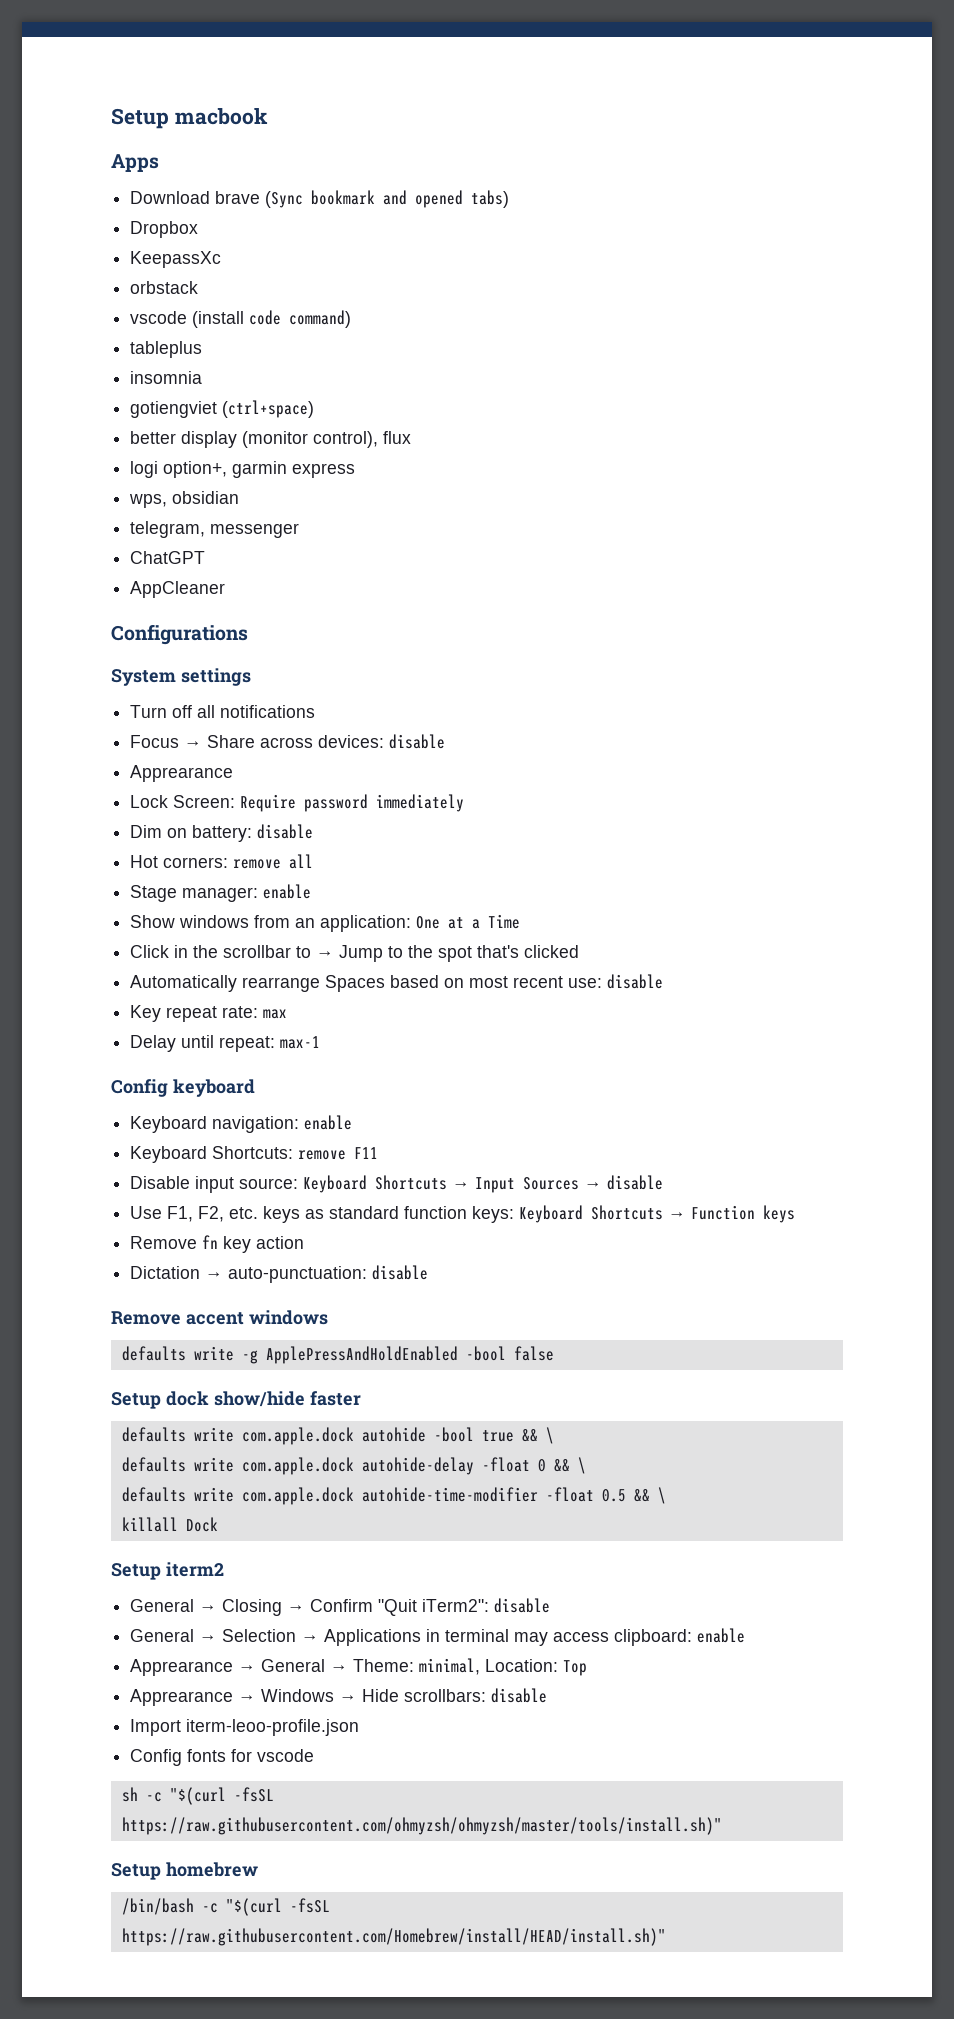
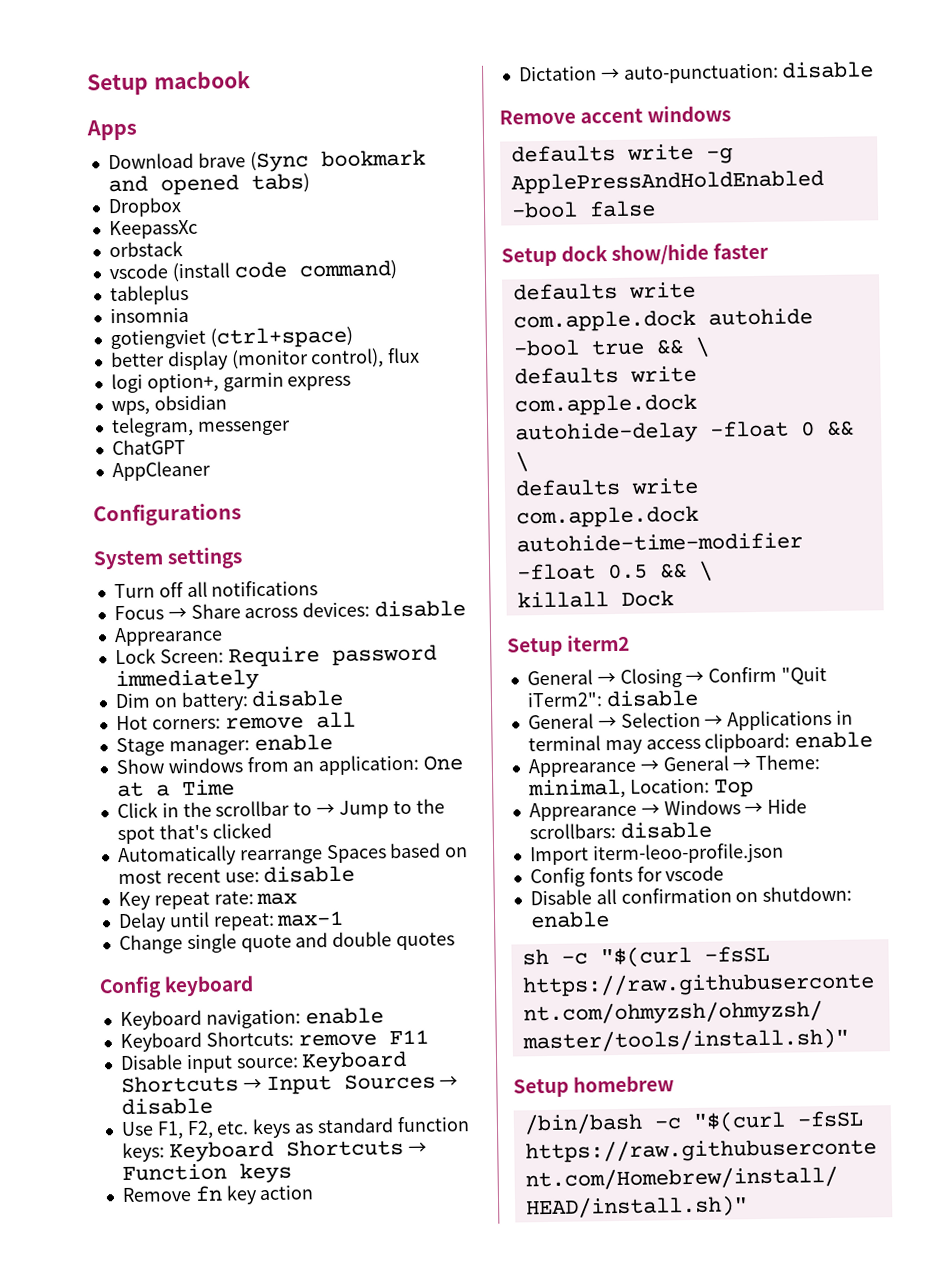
(321, 1042) none -> [118,931,456,955] // Change single quote and double quotes
(315, 1755) none -> [529,885,853,906] [529,911,610,929] // Disable all confirmation on shutdown: enable

